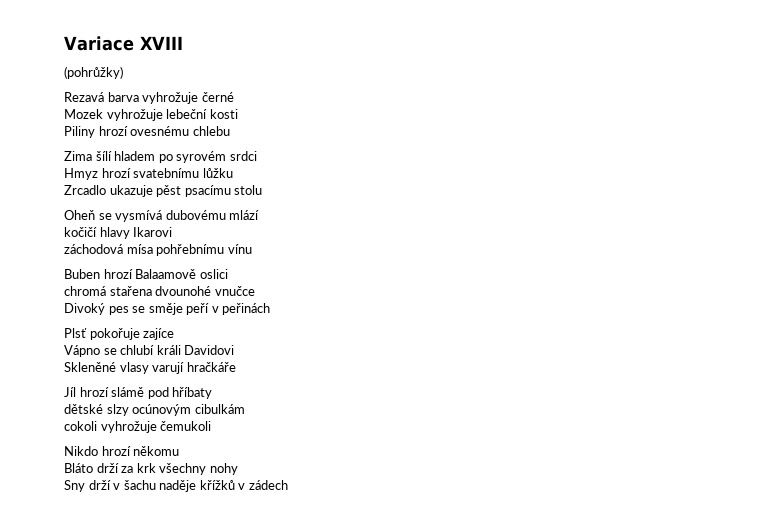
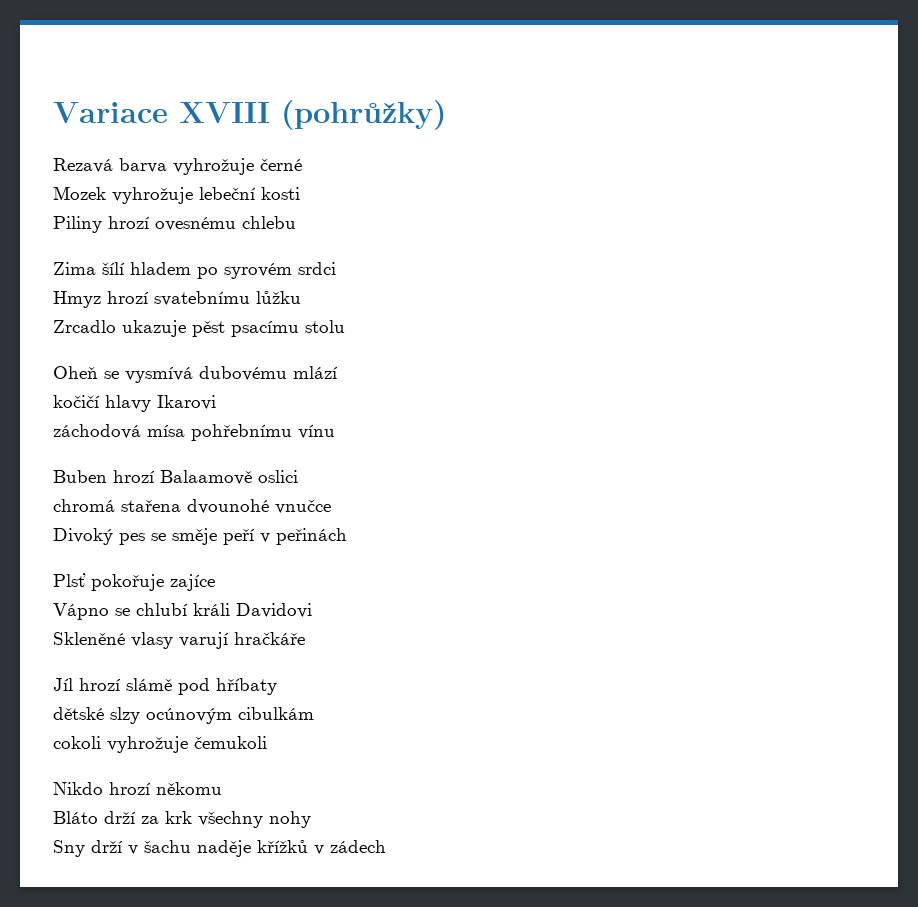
(183, 43) // -> (270, 112) none

